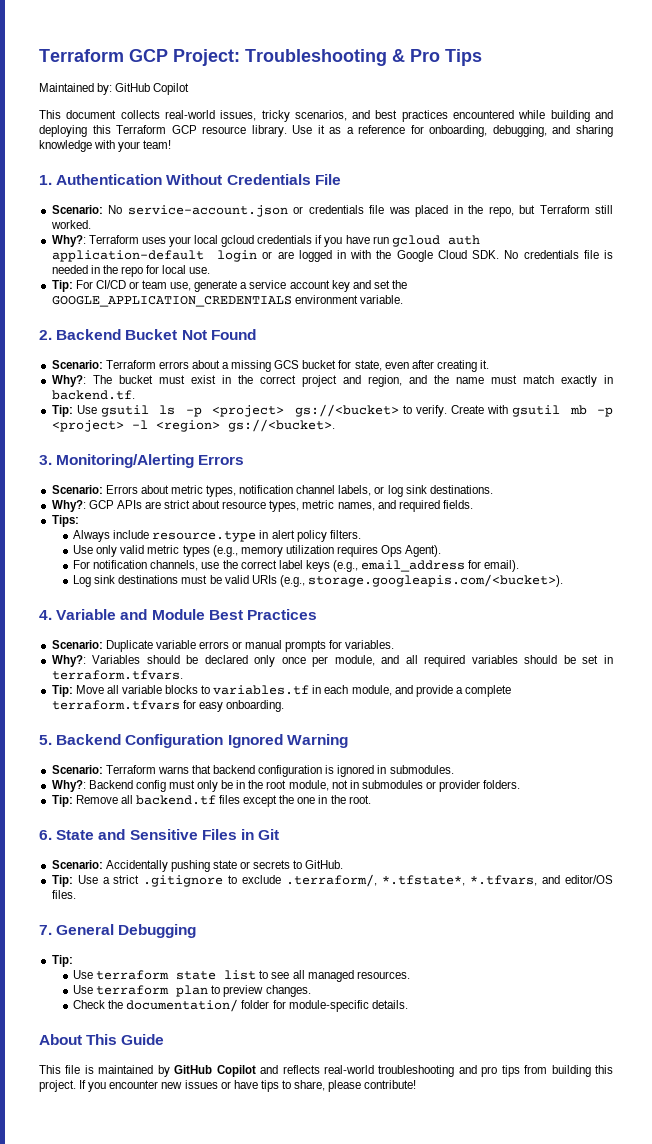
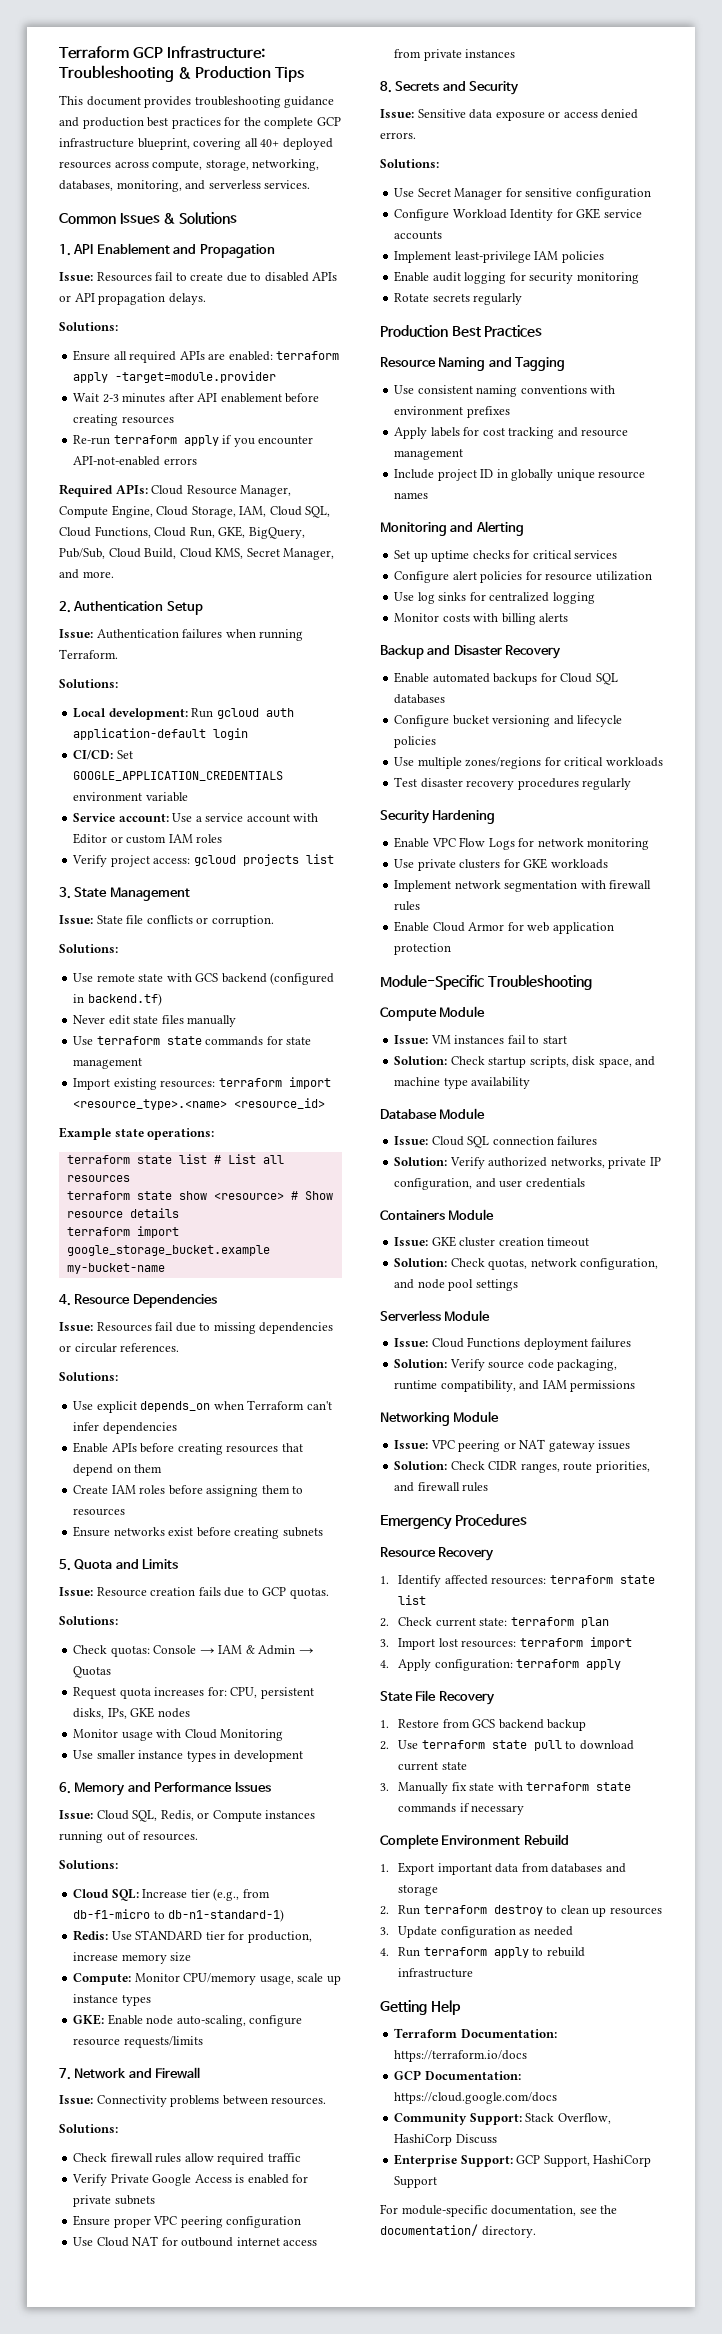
[39,49,240,66] Terraform GCP Project: -> [59,46,266,59] Terraform GCP Infrastructure:
[410,49,440,62] Pro -> [195,66,272,79] Production
[39,83,190,95] [39,110,614,122] [39,125,613,137] [39,140,172,152] [39,174,341,185] [51,205,614,217] [50,220,91,229] [51,235,480,247] [51,250,613,262] [51,265,211,277] [51,280,408,292] [51,295,403,307] [39,329,256,340] [51,360,490,372] [51,375,613,387] [51,390,135,400] [51,404,613,417] [51,419,335,432] [39,454,245,468] [51,485,493,497] [51,500,473,512] [51,515,79,527] [73,530,361,542] [73,545,442,557] [73,560,520,572] [73,574,563,587] [39,609,317,620] [51,640,395,652] [51,655,614,667] [51,670,183,680] [51,685,512,697] [51,700,284,712] [39,734,348,748] [51,765,454,777] [51,780,521,792] [51,795,371,807] [39,829,280,840] [51,860,344,872] [51,874,613,887] [51,890,76,899] [39,924,197,938] [51,955,73,967] [73,970,410,982] [73,985,311,997] [73,999,408,1012] [39,1034,165,1045] [39,1065,613,1077] [39,1080,417,1092] Maintained by: GitHub Copilot // This document collects real-world issues, tricky scenarios, and best practices encountered while building and deploying this Terraform GCP resource library. Use it as a reference for onboarding, debugging, and sharing knowledge with your team! // 1. Authentication Without Credentials File // Scenario: No service-account.json or credentials file was placed in the repo, but Terraform still worked. // Why?: Terraform uses your local gcloud credentials if you have run gcloud auth application-default login or are logged in with the Google Cloud SDK. No credentials file is needed in the repo for local use. // Tip: For CI/CD or team use, generate a service account key and set the GOOGLE_APPLICATION_CREDENTIALS environment variable. // 2. Backend Bucket Not Found // Scenario: Terraform errors about a missing GCS bucket for state, even after creating it. // Why?: The bucket must exist in the correct project and region, and the name must match exactly in backend.tf. // Tip: Use gsutil ls -p <project> gs://<bucket> to verify. Create with gsutil mb -p <project> -l <region> gs://<bucket>. // 3. Monitoring/Alerting Errors // Scenario: Errors about metric types, notification channel labels, or log sink destinations. // Why?: GCP APIs are strict about resource types, metric names, and required fields. // Tips: // Always include resource.type in alert policy filters. // Use only valid metric types (e.g., memory utilization requires Ops Agent). // For notification channels, use the correct label keys (e.g., email_address for email). // Log sink destinations must be valid URIs (e.g., storage.googleapis.com/<bucket>). // 4. Variable and Module Best Practices // Scenario: Duplicate variable errors or manual prompts for variables. // Why?: Variables should be declared only once per module, and all required variables should be set in terraform.tfvars. // Tip: Move all variable blocks to variables.tf in each module, and provide a complete terraform.tfvars for easy onboarding. // 5. Backend Configuration Ignored Warning // Scenario: Terraform warns that backend configuration is ignored in submodules. // Why?: Backend config must only be in the root module, not in submodules or provider folders. // Tip: Remove all backend.tf files except the one in the root. // 6. State and Sensitive Files in Git // Scenario: Accidentally pushing state or secrets to GitHub. // Tip: Use a strict .gitignore to exclude .terraform/, *.tfstate*, *.tfvars, and editor/OS files. // 7. General Debugging // Tip: // Use terraform state list to see all managed resources. // Use terraform plan to preview changes. // Check the documentation/ folder for module-specific details. // About This Guide // This file is maintained by GitHub Copilot and reflects real-world troubleshooting and pro tips from building this project. If you encounter new issues or have tips to share, please contribute! -> [59,95,335,108] [59,117,341,129] [59,138,333,150] [59,159,320,171] [59,180,311,192] [59,212,237,224] [59,243,275,258] [59,272,338,282] [59,293,206,305] [59,322,118,331] [73,350,340,363] [73,371,277,383] [73,393,320,403] [73,414,174,426] [73,435,314,447] [73,456,197,466] [59,484,292,497] [59,505,331,518] [59,526,305,539] [59,548,335,560] [59,569,114,579] [59,601,203,615] [59,629,304,641] [59,649,118,659] [59,679,118,688] [73,708,294,720] [73,728,249,740] [73,750,133,760] [73,771,284,781] [73,792,188,802] [73,813,319,823] [73,833,223,844] [72,854,334,867] [59,887,190,901] [59,915,274,927] [59,944,118,953] [73,972,335,985] [73,993,162,1006] [73,1015,237,1027] [73,1036,312,1046] [73,1058,143,1069] [73,1077,331,1090] [73,1098,326,1110] [59,1127,215,1140] [66,1154,284,1164] [66,1175,130,1182] [66,1191,333,1200] [66,1208,179,1218] [66,1226,179,1238] [66,1245,270,1256] [66,1263,165,1274] [59,1294,217,1308] [59,1322,334,1334] [59,1343,180,1353] [59,1372,118,1381] [73,1400,332,1413] [73,1422,177,1434] [73,1442,303,1455] [73,1464,163,1476] [73,1485,304,1497] [73,1508,126,1516] [73,1526,323,1539] [59,1559,179,1571] [59,1587,329,1599] [59,1616,118,1625] [73,1645,314,1657] [73,1666,112,1678] [73,1687,314,1699] [73,1707,190,1719] [73,1729,284,1741] [73,1750,303,1762] [59,1782,271,1796] [59,1810,316,1822] [59,1831,198,1843] [59,1860,118,1869] [73,1888,270,1901] [73,1909,285,1922] [73,1930,312,1943] [73,1952,192,1964] [73,1973,341,1985] [73,1994,151,2006] [73,2014,303,2027] [73,2036,203,2048] [59,2067,201,2080] [59,2095,327,2107] [59,2124,118,2133] [73,2153,301,2165] [72,2174,309,2186] [73,2195,155,2207] [73,2215,302,2228] [73,2236,318,2247] [394,49,516,61] [380,81,520,95] [380,109,639,121] [380,132,416,139] [380,159,439,168] [394,188,651,200] [394,208,642,221] [394,231,443,240] [394,251,604,263] [394,271,639,284] [394,293,523,305] [380,325,543,337] [380,357,566,371] [394,385,616,397] [394,406,510,418] [394,427,629,439] [394,449,464,460] [394,469,646,481] [394,492,429,499] [380,521,524,536] [394,550,618,562] [394,571,652,583] [394,592,595,604] [394,613,569,625] [380,645,562,659] [394,672,618,685] [394,694,446,704] [394,715,623,727] [394,736,437,748] [394,757,663,769] [394,777,632,790] [380,810,496,824] [394,837,650,850] [394,858,608,871] [394,880,652,892] [394,901,421,911] [394,921,614,934] [394,943,452,955] [380,975,592,990] [380,1006,486,1021] [394,1035,567,1044] [394,1056,656,1068] [394,1077,531,1089] [380,1108,486,1119] [394,1136,598,1148] [394,1157,661,1169] [394,1178,585,1190] [380,1209,495,1220] [394,1236,590,1247] [394,1258,659,1270] [394,1279,518,1291] [380,1310,491,1321] [394,1337,632,1350] [394,1359,618,1371] [394,1380,636,1392] [380,1411,500,1426] [394,1439,631,1452] [394,1461,650,1473] [394,1482,489,1492] [380,1514,527,1530] [380,1547,495,1561] [380,1575,655,1587] [398,1595,427,1605] [380,1617,609,1628] [380,1637,632,1650] [380,1659,622,1671] [380,1690,495,1705] [380,1719,587,1731] [380,1740,634,1751] [398,1762,467,1771] [380,1782,632,1794] [398,1803,525,1815] [380,1834,569,1849] [380,1862,626,1875] [398,1885,439,1896] [380,1905,662,1917] [380,1926,573,1938] [380,1947,585,1958] [398,1968,474,1978] [380,2000,461,2015] [394,2028,557,2038] [394,2050,528,2062] [394,2070,521,2080] [394,2092,558,2104] [394,2113,611,2125] [394,2134,497,2146] [394,2154,652,2167] [394,2176,438,2188] [380,2204,618,2217] [380,2224,536,2238] This document provides troubleshooting guidance and production best practices for the complete GCP infrastructure blueprint, covering all 40+ deployed resources across compute, storage, networking, databases, monitoring, and serverless services. // Common Issues & Solutions // 1. API Enablement and Propagation // Issue: Resources fail to create due to disabled APIs or API propagation delays. // Solutions: // Ensure all required APIs are enabled: terraform apply -target=module.provider // Wait 2-3 minutes after API enablement before creating resources // Re-run terraform apply if you encounter API-not-enabled errors // Required APIs: Cloud Resource Manager, Compute Engine, Cloud Storage, IAM, Cloud SQL, Cloud Functions, Cloud Run, GKE, BigQuery, Pub/Sub, Cloud Build, Cloud KMS, Secret Manager, and more. // 2. Authentication Setup // Issue: Authentication failures when running Terraform. // Solutions: // Local development: Run gcloud auth application-default login // CI/CD: Set GOOGLE_APPLICATION_CREDENTIALS environment variable // Service account: Use a service account with Editor or custom IAM roles // Verify project access: gcloud projects list // 3. State Management // Issue: State file conflicts or corruption. // Solutions: // Use remote state with GCS backend (configured in backend.tf) // Never edit state files manually // Use terraform state commands for state management // Import existing resources: terraform import <resource_type>.<name> <resource_id> // Example state operations: // terraform state list # List all resources // terraform state show <resource> # Show resource details // terraform import google_storage_bucket.example my-bucket-name // 4. Resource Dependencies // Issue: Resources fail due to missing dependencies or circular references. // Solutions: // Use explicit depends_on when Terraform can't infer dependencies // Enable APIs before creating resources that depend on them // Create IAM roles before assigning them to resources // Ensure networks exist before creating subnets // 5. Quota and Limits // Issue: Resource creation fails due to GCP quotas. // Solutions: // Check quotas: Console → IAM & Admin → Quotas // Request quota increases for: CPU, persistent disks, IPs, GKE nodes // Monitor usage with Cloud Monitoring // Use smaller instance types in development // 6. Memory and Performance Issues // Issue: Cloud SQL, Redis, or Compute instances running out of resources. // Solutions: // Cloud SQL: Increase tier (e.g., from db-f1-micro to db-n1-standard-1) // Redis: Use STANDARD tier for production, increase memory size // Compute: Monitor CPU/memory usage, scale up instance types // GKE: Enable node auto-scaling, configure resource requests/limits // 7. Network and Firewall // Issue: Connectivity problems between resources. // Solutions: // Check firewall rules allow required traffic // Verify Private Google Access is enabled for private subnets // Ensure proper VPC peering configuration // Use Cloud NAT for outbound internet access from private instances // 8. Secrets and Security // Issue: Sensitive data exposure or access denied errors. // Solutions: // Use Secret Manager for sensitive configuration // Configure Workload Identity for GKE service accounts // Implement least-privilege IAM policies // Enable audit logging for security monitoring // Rotate secrets regularly // Production Best Practices // Resource Naming and Tagging // Use consistent naming conventions with environment prefixes // Apply labels for cost tracking and resource management // Include project ID in globally unique resource names // Monitoring and Alerting // Set up uptime checks for critical services // Configure alert policies for resource utilization // Use log sinks for centralized logging // Monitor costs with billing alerts // Backup and Disaster Recovery // Enable automated backups for Cloud SQL databases // Configure bucket versioning and lifecycle policies // Use multiple zones/regions for critical workloads // Test disaster recovery procedures regularly // Security Hardening // Enable VPC Flow Logs for network monitoring // Use private clusters for GKE workloads // Implement network segmentation with firewall rules // Enable Cloud Armor for web application protection // Module-Specific Troubleshooting // Compute Module // Issue: VM instances fail to start // Solution: Check startup scripts, disk space, and machine type availability // Database Module // Issue: Cloud SQL connection failures // Solution: Verify authorized networks, private IP configuration, and user credentials // Containers Module // Issue: GKE cluster creation timeout // Solution: Check quotas, network configuration, and node pool settings // Serverless Module // Issue: Cloud Functions deployment failures // Solution: Verify source code packaging, runtime compatibility, and IAM permissions // Networking Module // Issue: VPC peering or NAT gateway issues // Solution: Check CIDR ranges, route priorities, and firewall rules // Emergency Procedures // Resource Recovery // 1. Identify affected resources: terraform state list // 2. Check current state: terraform plan // 3. Import lost resources: terraform import // 4. Apply configuration: terraform apply // State File Recovery // 1. Restore from GCS backend backup // 2. Use terraform state pull to download current state // 3. Manually fix state with terraform state commands if necessary // Complete Environment Rebuild // 1. Export important data from databases and storage // 2. Run terraform destroy to clean up resources // 3. Update configuration as needed // 4. Run terraform apply to rebuild infrastructure // Getting Help // Terraform Documentation: https://terraform.io/docs // GCP Documentation: https://cloud.google.com/docs // Community Support: Stack Overflow, HashiCorp Discuss // Enterprise Support: GCP Support, HashiCorp Support // For module-specific documentation, see the documentation/ directory.

